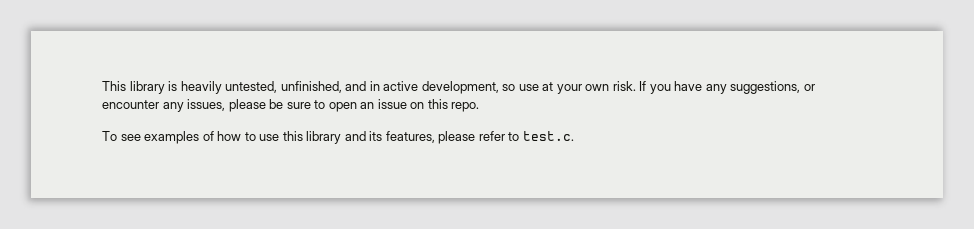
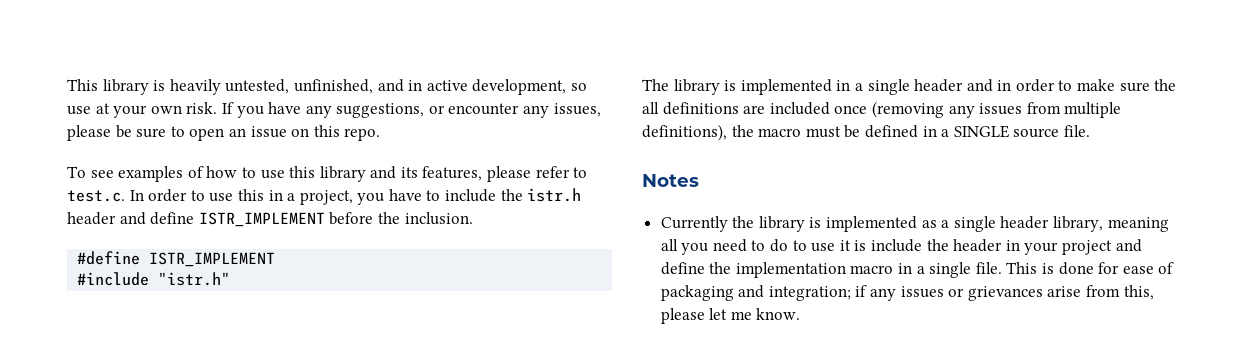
(574, 136) none -> [129,188,582,205] [67,212,473,227] [77,251,276,267] [77,272,231,286] [642,79,1177,95] [642,101,1122,118] [642,124,1090,141] [642,174,699,187] [660,216,1169,232] [660,239,1142,255] [660,262,1175,278] [660,285,1154,301] [660,308,801,324] In order to use this in a project, you have to include the istr.h header and define ISTR_IMPLEMENT before the inclusion. // #define ISTR_IMPLEMENT // #include "istr.h" // The library is implemented in a single header and in order to make sure the all definitions are included once (removing any issues from multiple definitions), the macro must be defined in a SINGLE source file. // Notes // Currently the library is implemented as a single header library, meaning all you need to do to use it is include the header in your project and define the implementation macro in a single file. This is done for ease of packaging and integration; if any issues or grievances arise from this, please let me know.

